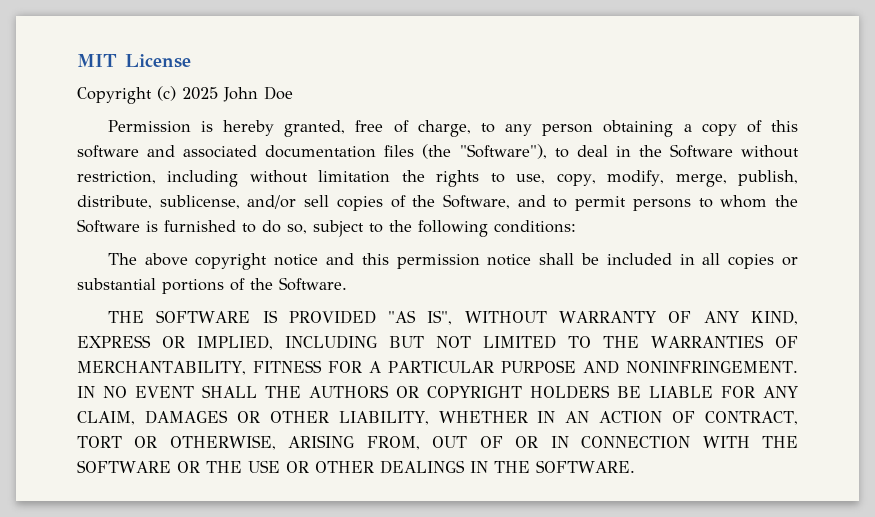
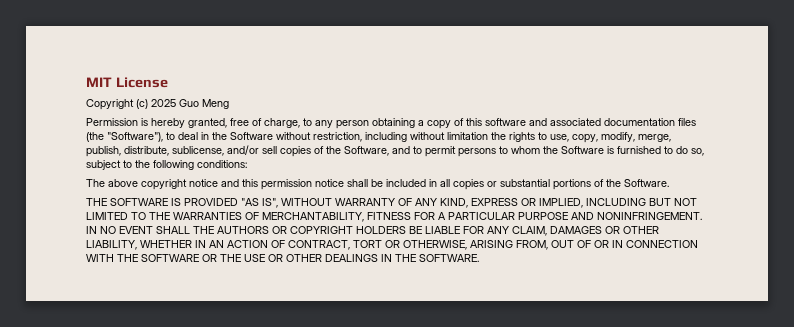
[223,86,293,102] John Doe -> [179,99,229,109] Guo Meng

